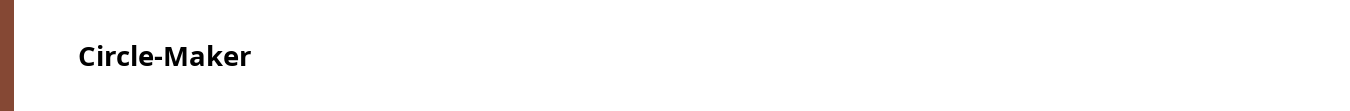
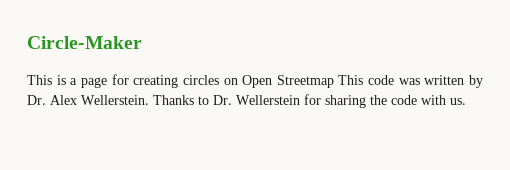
(251, 55) none -> [27,74,484,88] [27,94,466,108] // This is a page for creating circles on Open Streetmap This code was written by Dr. Alex Wellerstein. Thanks to Dr. Wellerstein for sharing the code with us.

